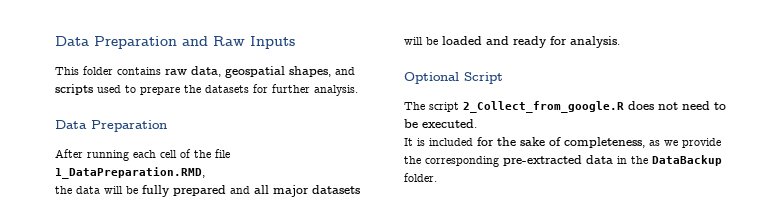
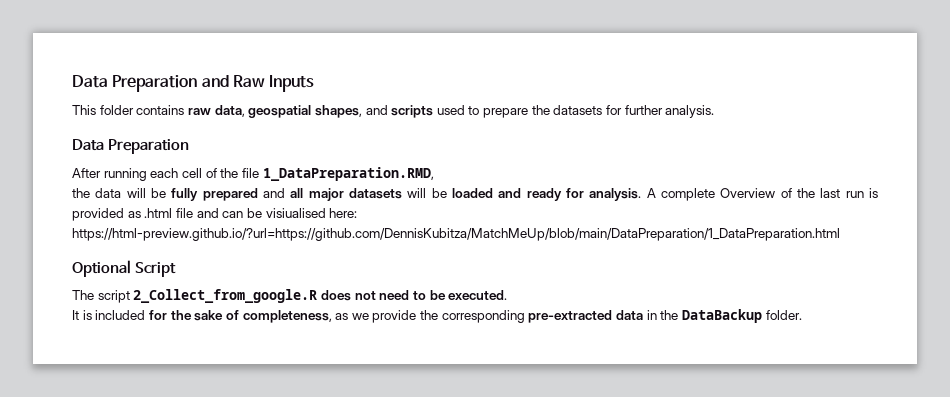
(620, 42) none -> [646,188,879,201] [72,208,358,221] [72,228,840,241] A complete Overview of the last run is provided as .html file and can be visiualised here: https://html-preview.github.io/?url=https://github.com/DennisKubitza/MatchMeUp/blob/main/DataPreparation/1_DataPreparation.html

